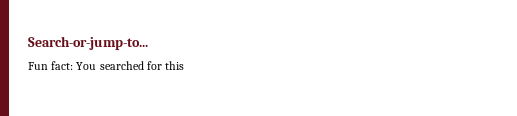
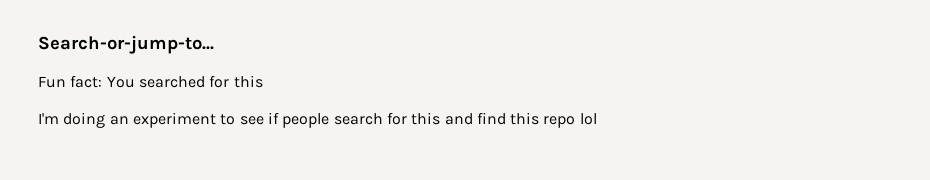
(185, 65) none -> [38,112,597,128] // I'm doing an experiment to see if people search for this and find this repo lol

